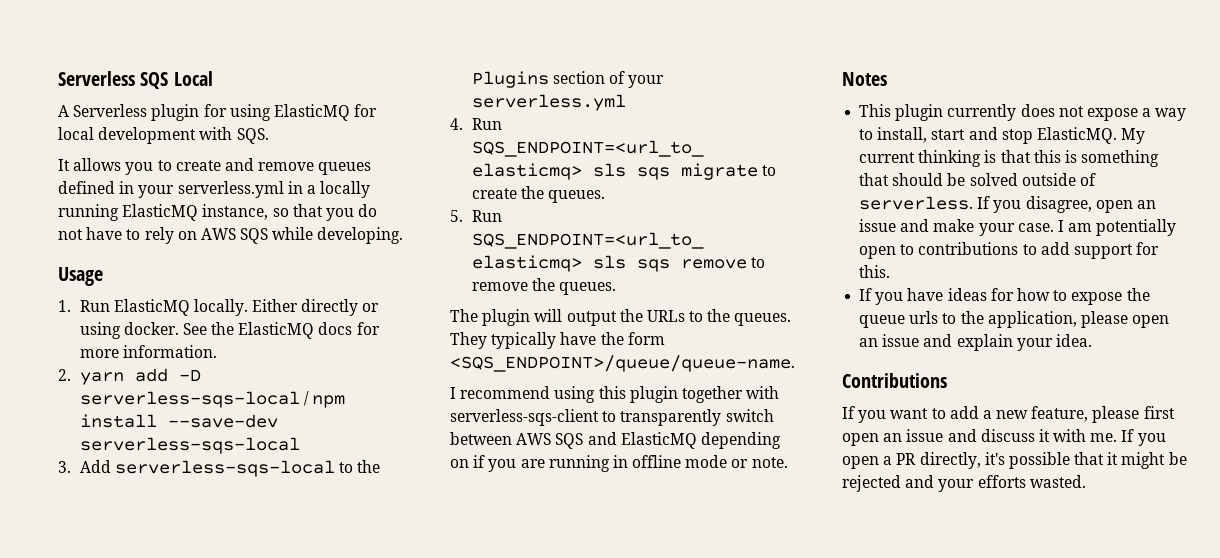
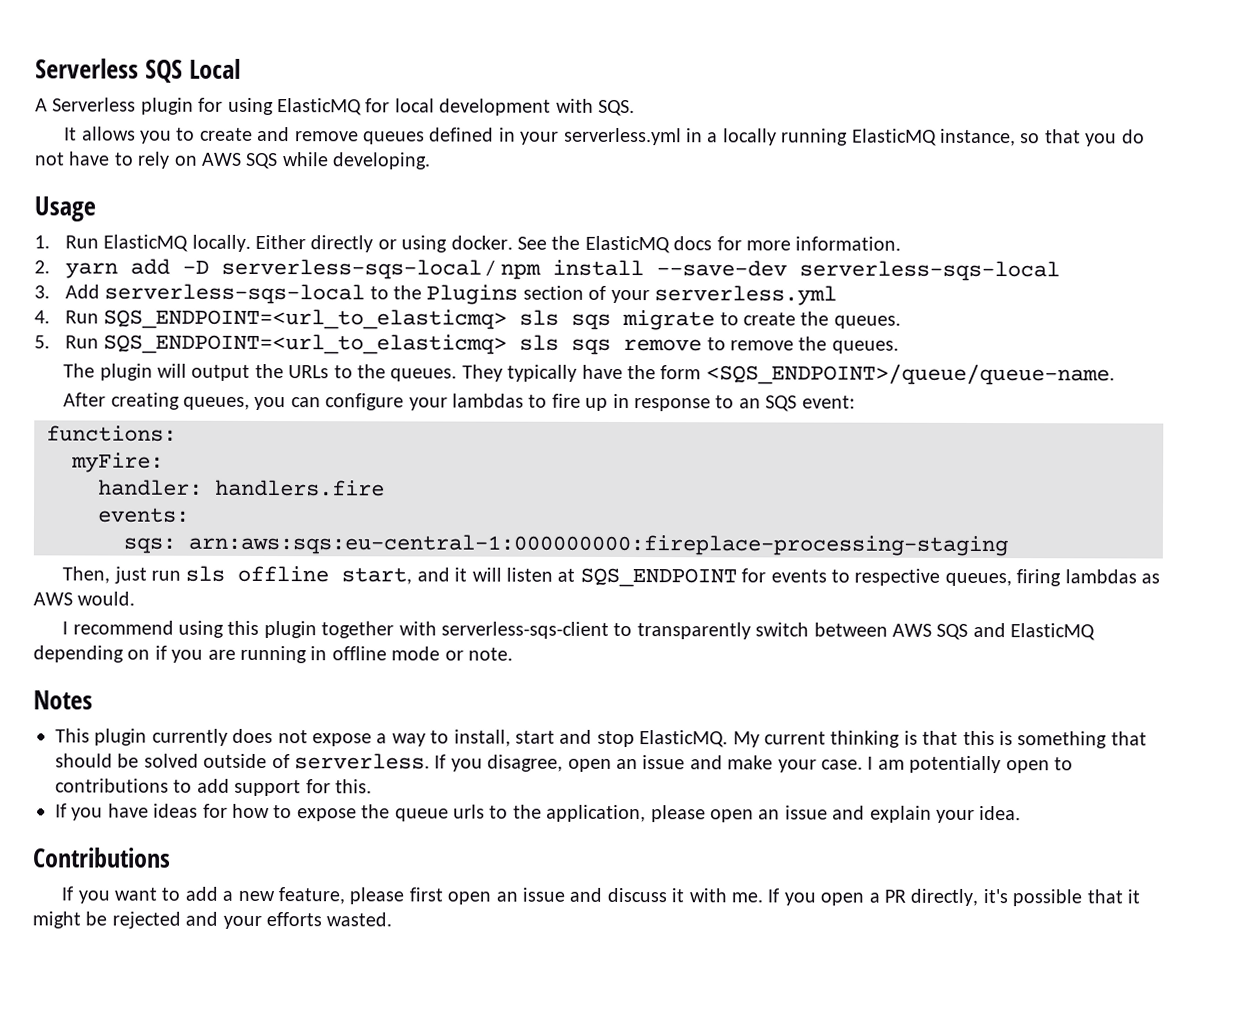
(795, 363) none -> [63,392,855,412] [46,425,177,442] [71,452,164,473] [98,479,385,497] [97,507,190,523] [123,533,1008,557] [62,565,1160,588] [33,591,136,606] // After creating queues, you can configure your lambdas to fire up in response to an SQS event: // functions: // myFire: // handler: handlers.fire // events: // sqs: arn:aws:sqs:eu-central-1:000000000:fireplace-processing-staging // Then, just run sls offline start, and it will listen at SQS_ENDPOINT for events to respective queues, firing lambdas as AWS would.

